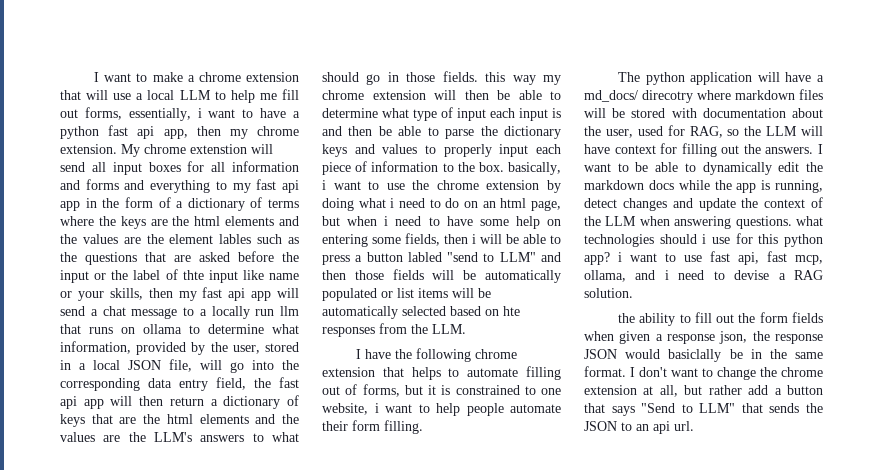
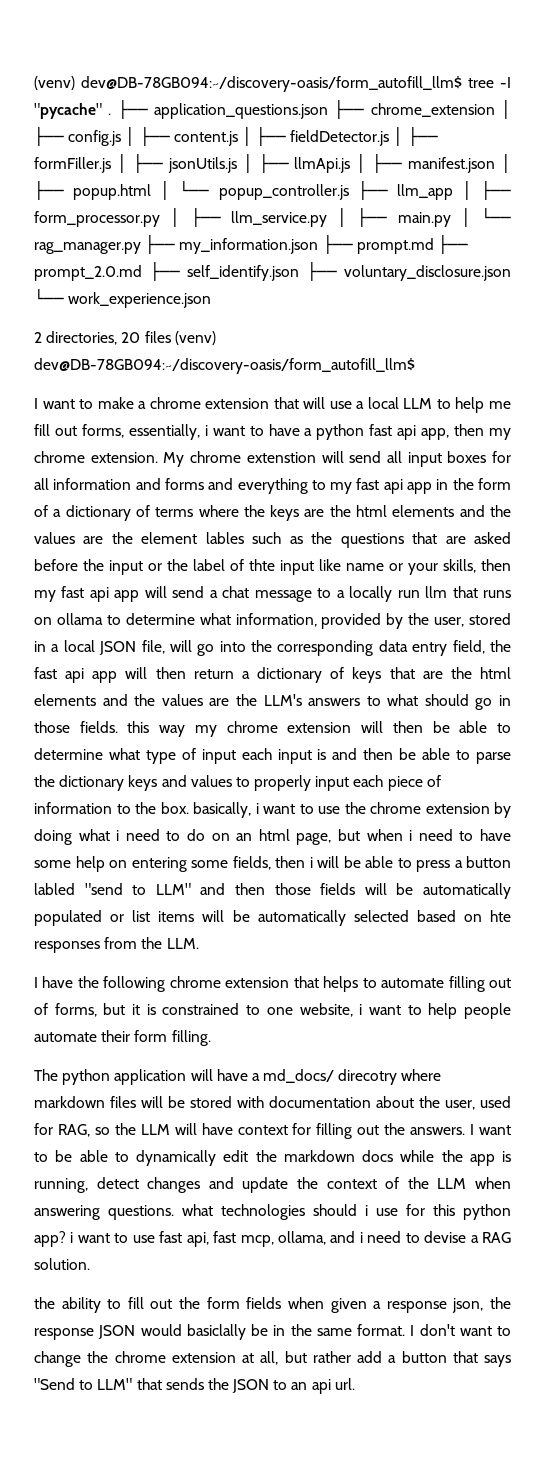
(94, 77) none -> [34,76,511,92] [34,99,511,119] [34,126,438,146] [34,153,511,173] [34,180,511,200] [34,207,511,227] [34,234,468,254] [34,261,511,281] [34,288,212,308] [34,331,216,345] [34,358,415,374] (venv) dev@DB-78GB094:~/discovery-oasis/form_autofill_llm$ tree -I "pycache" . ├── application_questions.json ├── chrome_extension │ ├── config.js │ ├── content.js │ ├── fieldDetector.js │ ├── formFiller.js │ ├── jsonUtils.js │ ├── llmApi.js │ ├── manifest.json │ ├── popup.html │ └── popup_controller.js ├── llm_app │ ├── form_processor.py │ ├── llm_service.py │ ├── main.py │ └── rag_manager.py ├── my_information.json ├── prompt.md ├── prompt_2.0.md ├── self_identify.json ├── voluntary_disclosure.json └── work_experience.json // 2 directories, 20 files (venv) dev@DB-78GB094:~/discovery-oasis/form_autofill_llm$ //

